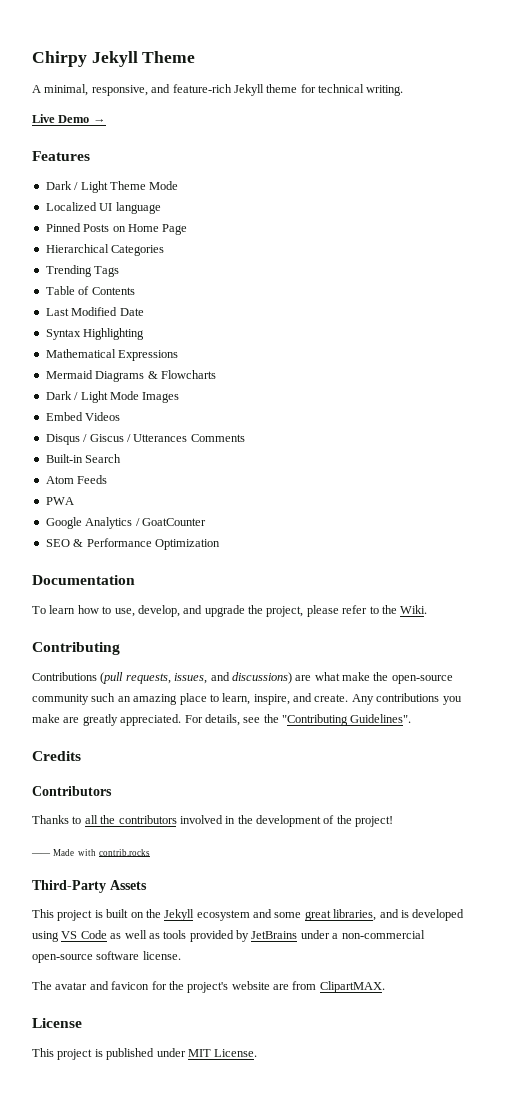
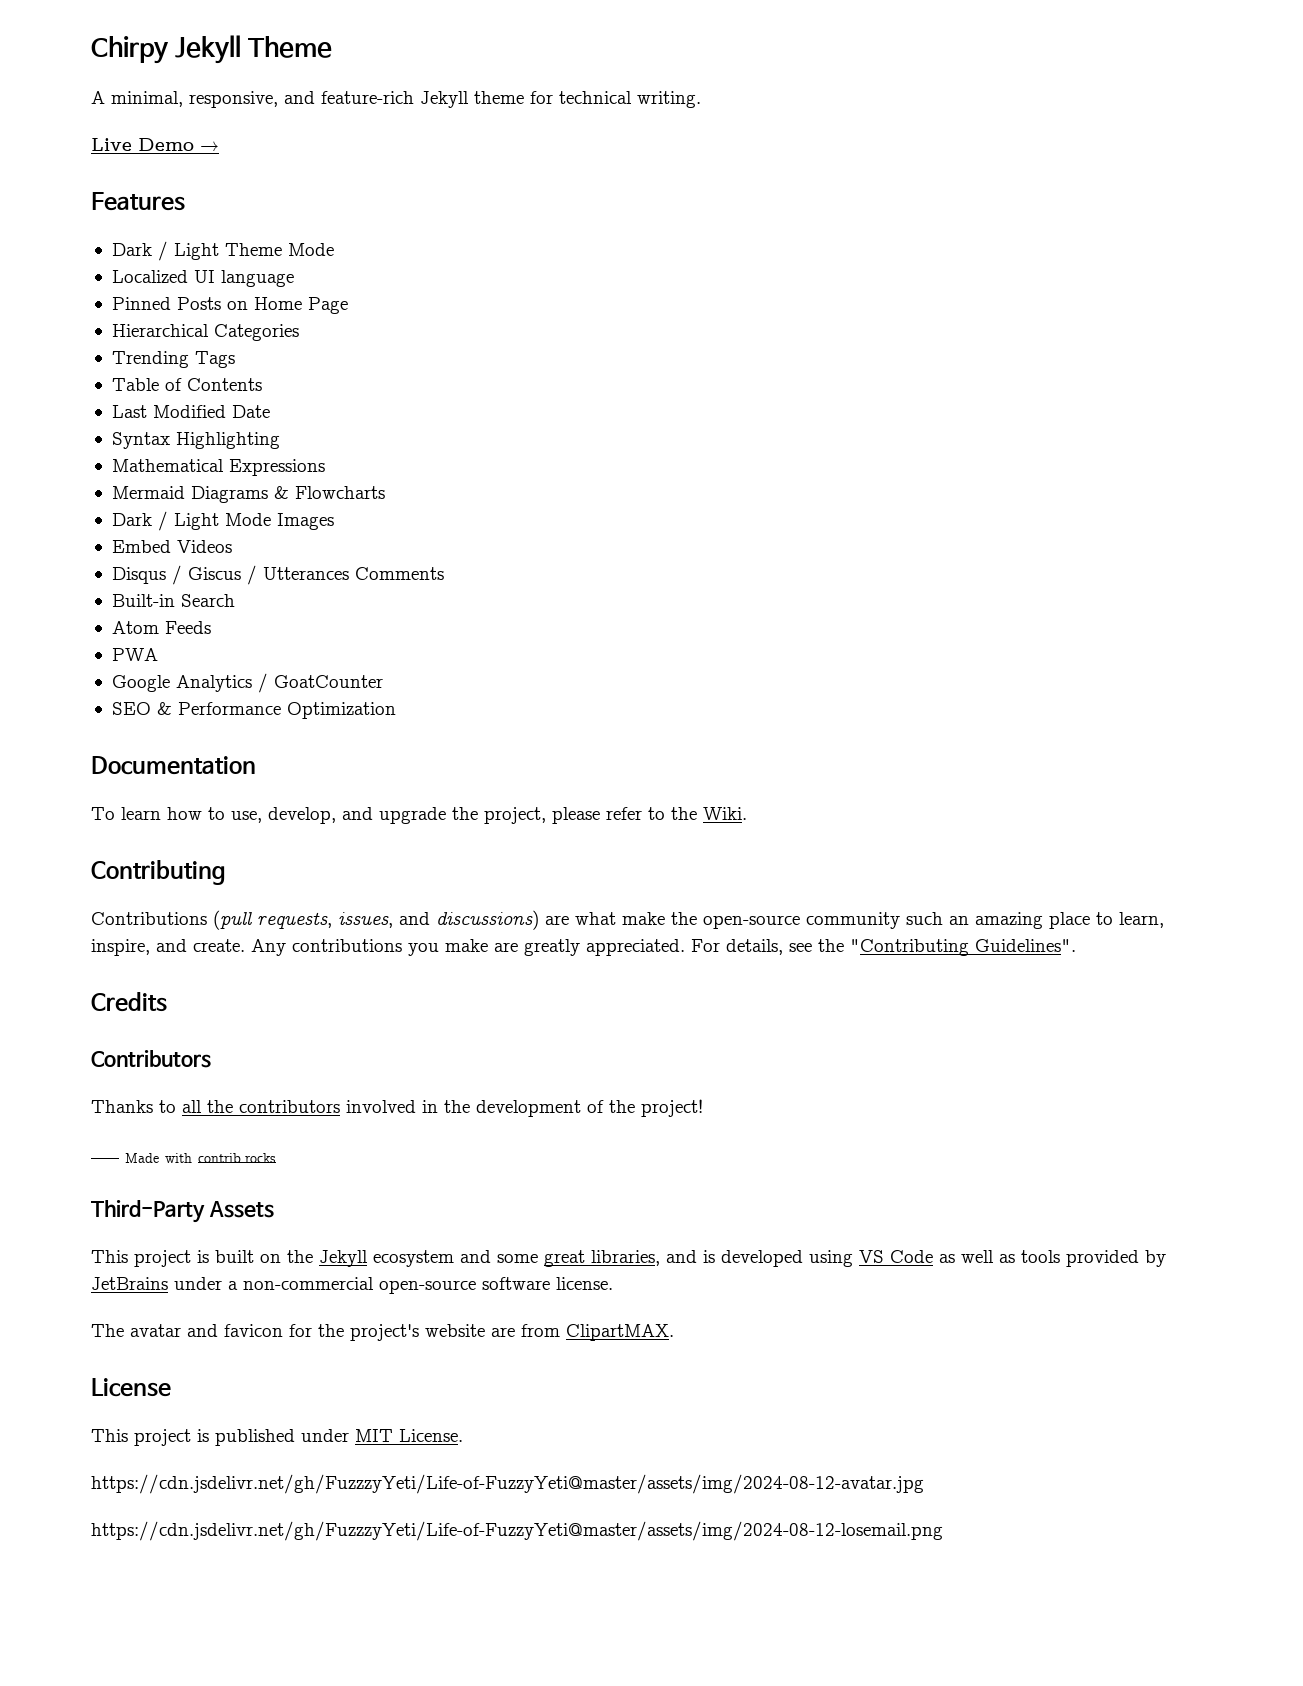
(258, 1053) none -> [91,1474,924,1494] [91,1521,943,1541] // https://cdn.jsdelivr.net/gh/FuzzzyYeti/Life-of-FuzzyYeti@master/assets/img/2024-08-12-avatar.jpg // https://cdn.jsdelivr.net/gh/FuzzzyYeti/Life-of-FuzzyYeti@master/assets/img/2024-08-12-losemail.png

